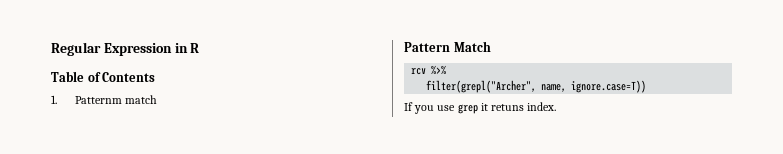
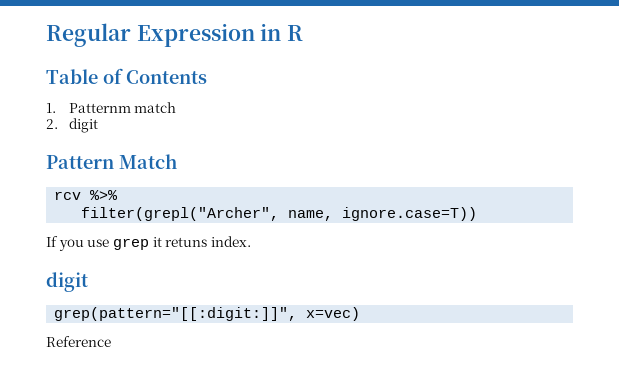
(158, 99) none -> [46,118,98,133] // 2. digit
(557, 106) none -> [46,272,88,292] [54,307,361,321] [46,336,111,347] // digit // grep(pattern="[[:digit:]]", x=vec) // Reference

